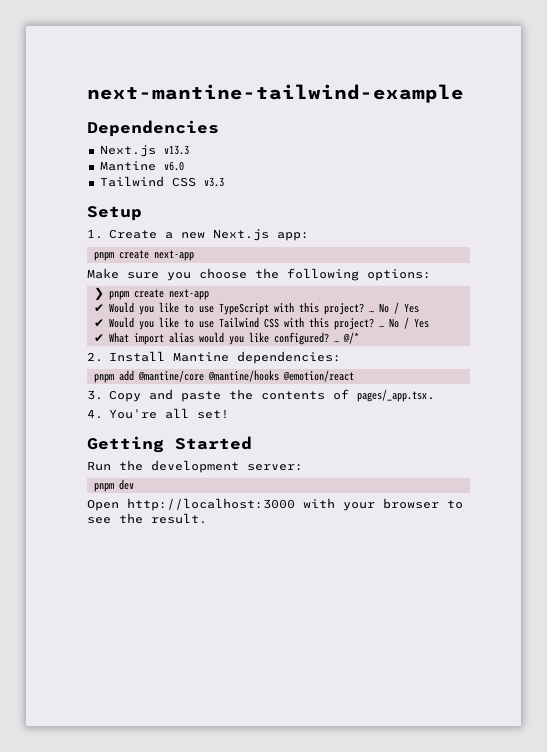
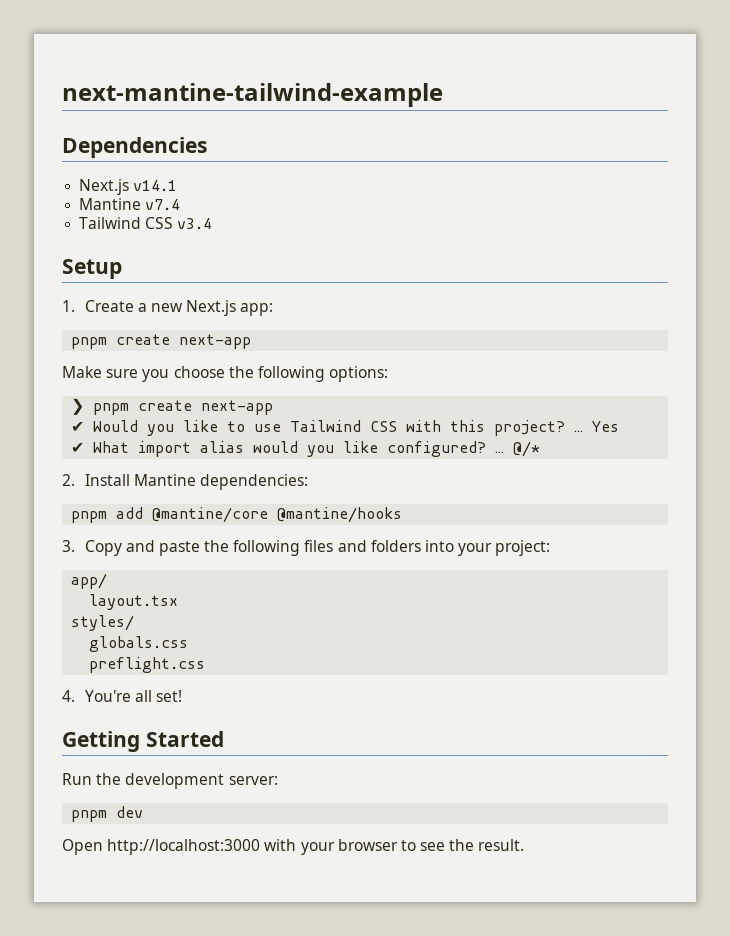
[163,145,189,155] [99,161,184,171] [99,176,224,187] v13.3 // Mantine v6.0 // Tailwind CSS v3.3 -> [133,180,178,191] [79,198,181,210] [79,217,213,229] v14.1 // Mantine v7.4 // Tailwind CSS v3.4
[93,302,419,315] // ✔ Would you like to use TypeScript with this project? … No / Yes -> (274, 407) none
[388,317,409,329] No / -> (584, 431) none
[282,370,354,382] @emotion/react -> (403, 515) none
[260,389,435,402] contents of pages/_app.tsx. -> [233,540,551,556] [71,573,108,589] [89,594,179,610] [71,615,135,631] [89,636,189,652] [89,657,206,673] following files and folders into your project: // app/ // layout.tsx // styles/ // globals.css // preflight.css

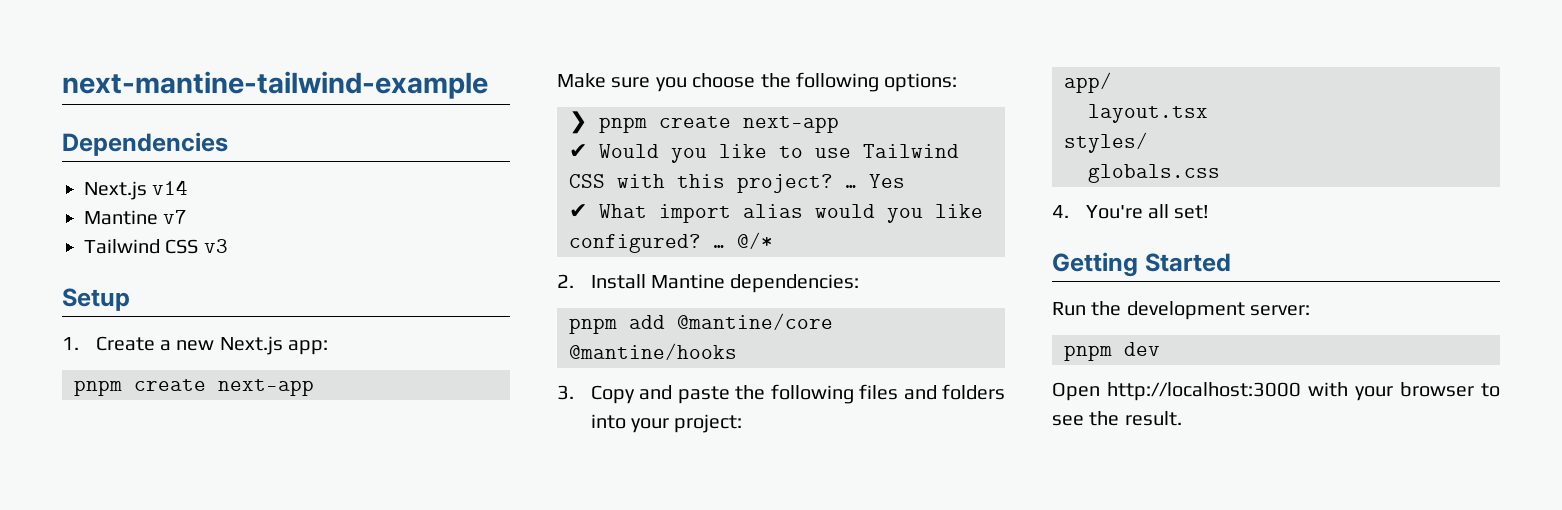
[133,180,178,191] [79,198,181,210] [79,217,213,229] v14.1 // Mantine v7.4 // Tailwind CSS v3.4 -> [152,180,189,195] [84,210,188,225] [84,239,228,254] v14 // Mantine v7 // Tailwind CSS v3
[89,657,206,673] // preflight.css -> (1220, 173) none

